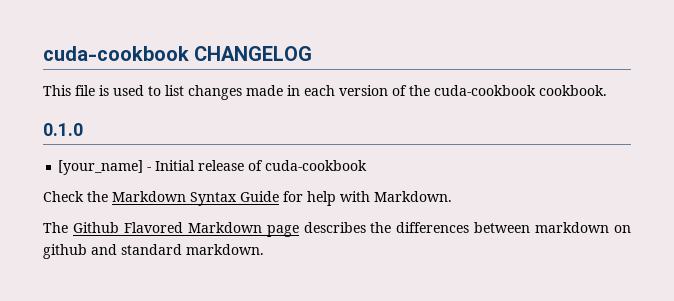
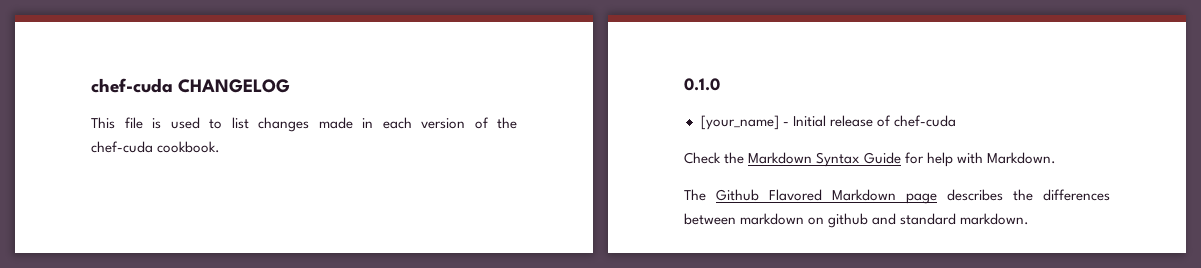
[43,46,189,61] cuda-cookbook -> [91,78,173,93] chef-cuda
[434,85,536,96] cuda-cookbook -> [91,141,153,153] chef-cuda
[265,160,368,171] cuda-cookbook -> [893,115,956,127] chef-cuda

